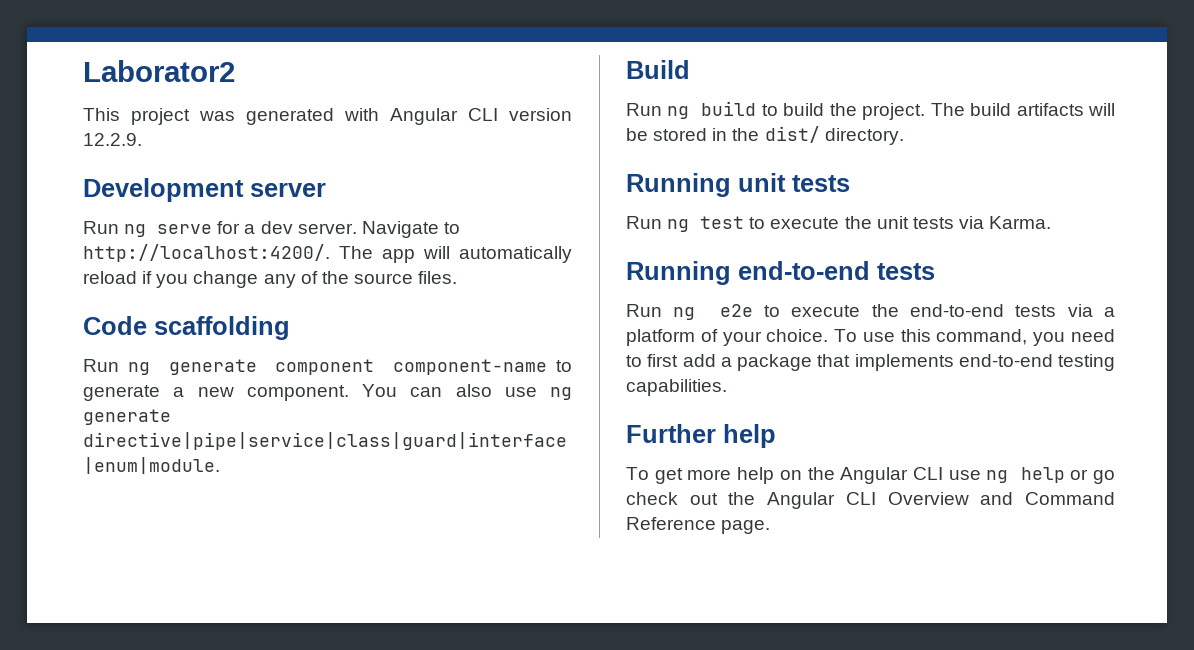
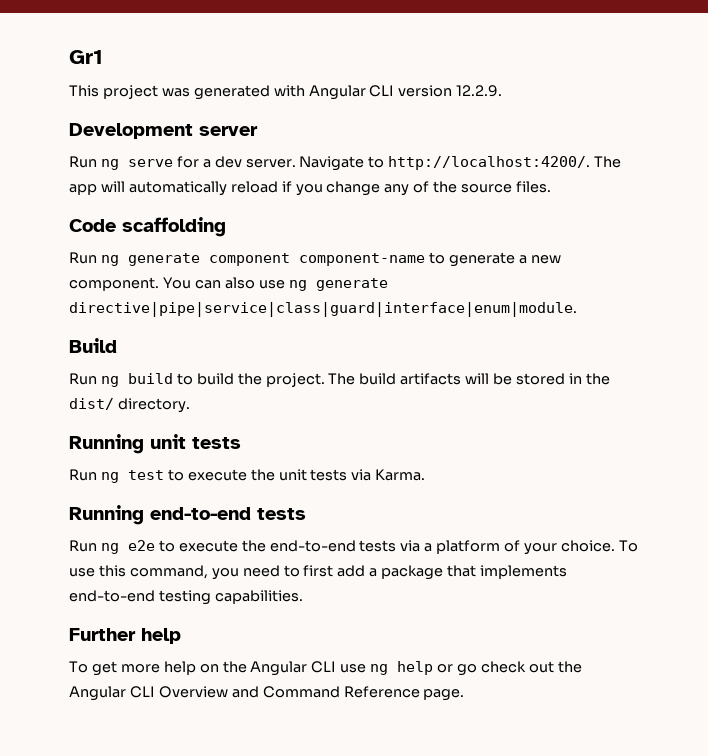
[83,60,235,82] Laborator2 -> [69,50,103,64] Gr1

